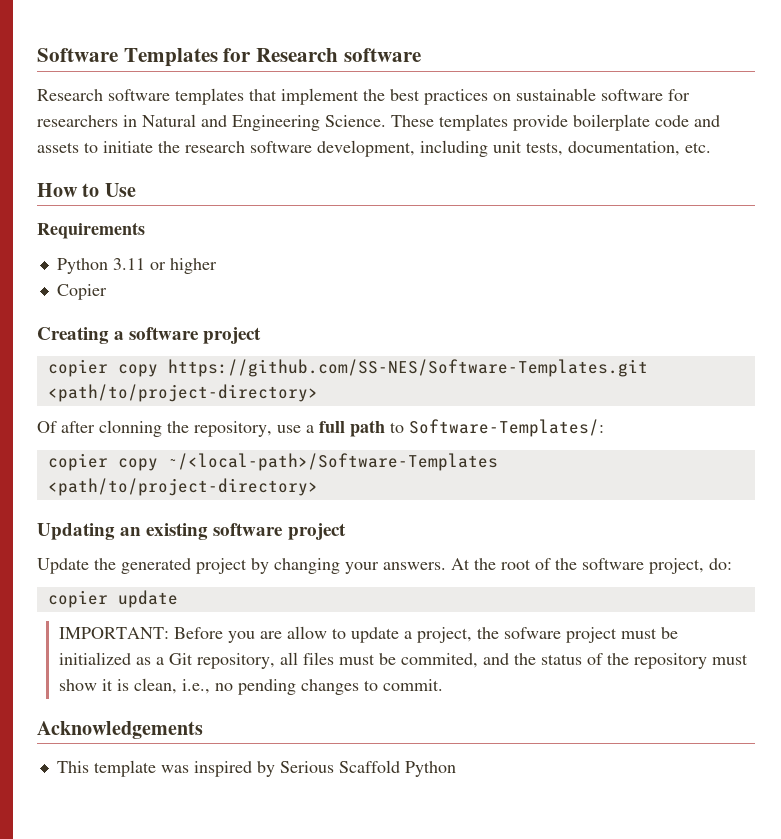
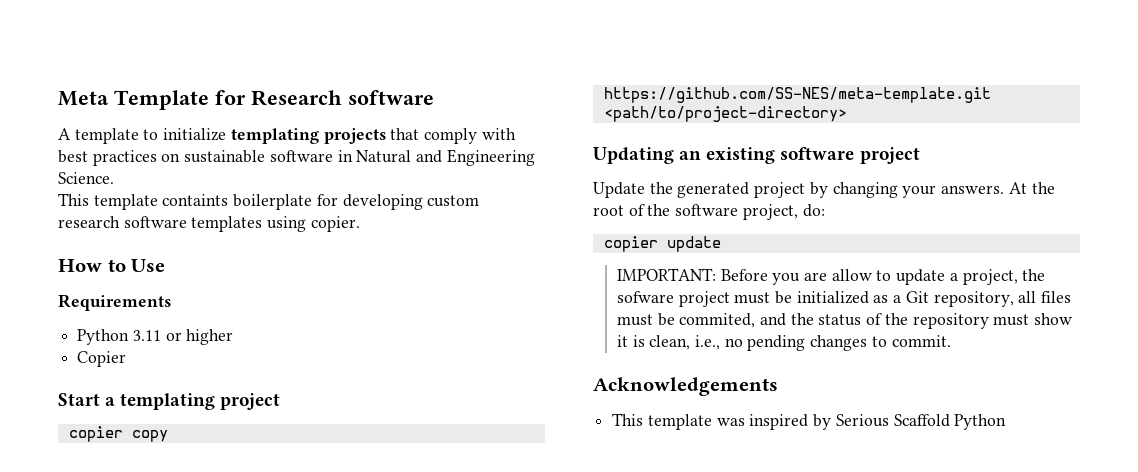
[37,48,218,67] Software Templates -> [58,90,209,110] Meta Template
[37,88,385,105] Research software templates that implement the -> [58,128,516,144] A template to initialize templating projects that comply with
[668,89,690,101] [37,115,118,127] for researchers -> (333, 156) none
[391,114,720,131] [37,140,711,157] These templates provide boilerplate code and assets to initiate the research software development, including unit tests, documentation, etc. -> [58,193,480,210] [58,216,360,232] // This template containts boilerplate for developing custom research software templates using copier.
[37,327,200,344] Creating a software -> [58,393,216,410] Start a templating
[167,359,648,377] [47,384,318,402] [37,419,604,437] [47,453,498,471] https://github.com/SS-NES/Software-Templates.git <path/to/project-directory> // Of after clonning the repository, use a full path to Software-Templates/: // copier copy ~/<local-path>/Software-Templates -> [603,87,991,103] https://github.com/SS-NES/meta-template.git

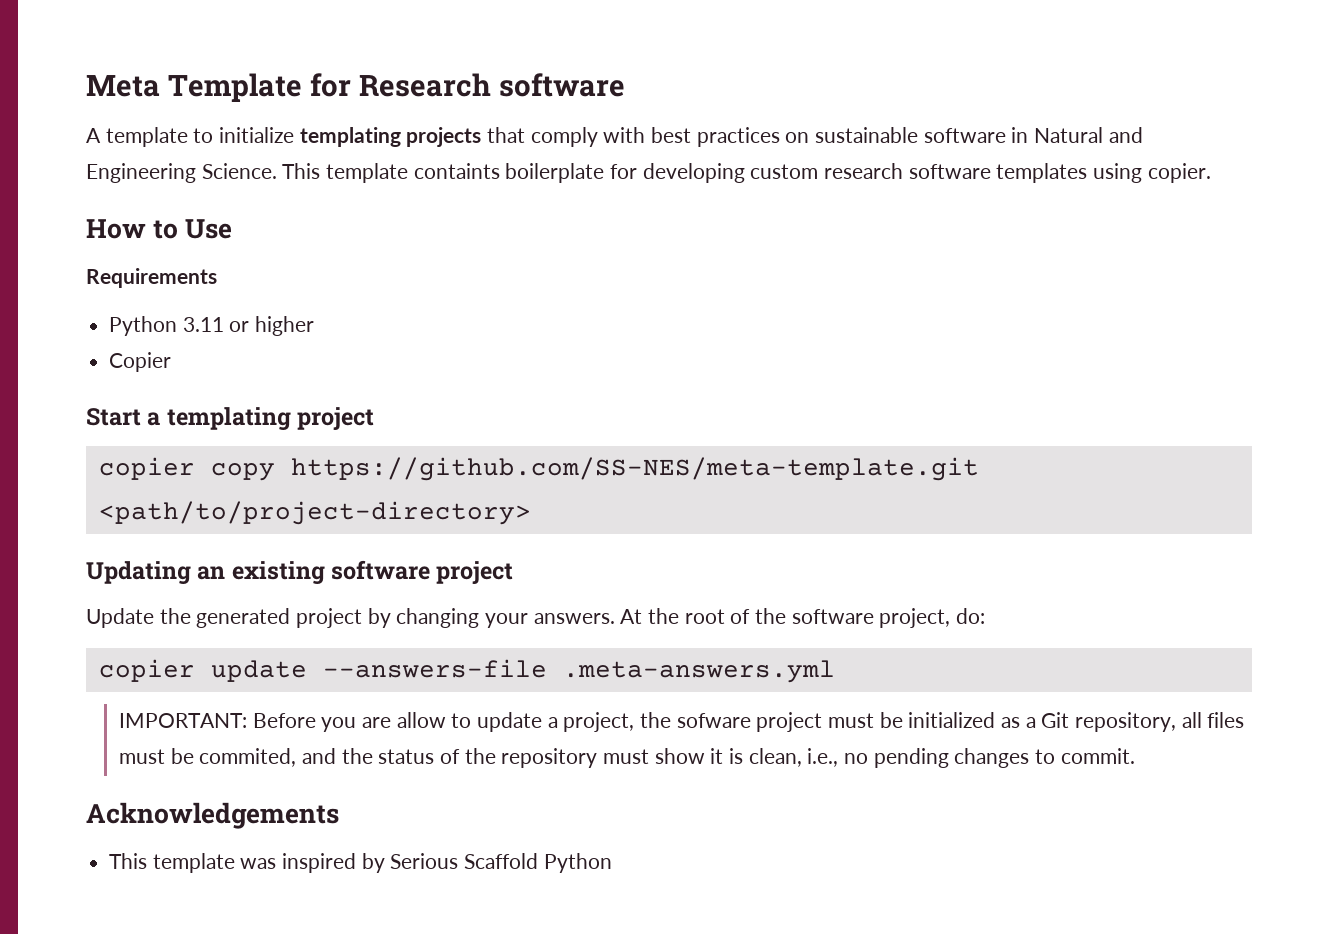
(114, 178) // -> (277, 171) none
(721, 244) none -> [322,659,835,683] --answers-file .meta-answers.yml

